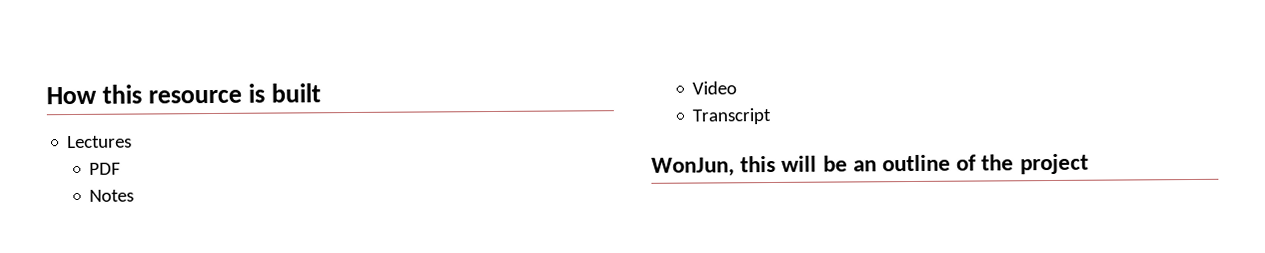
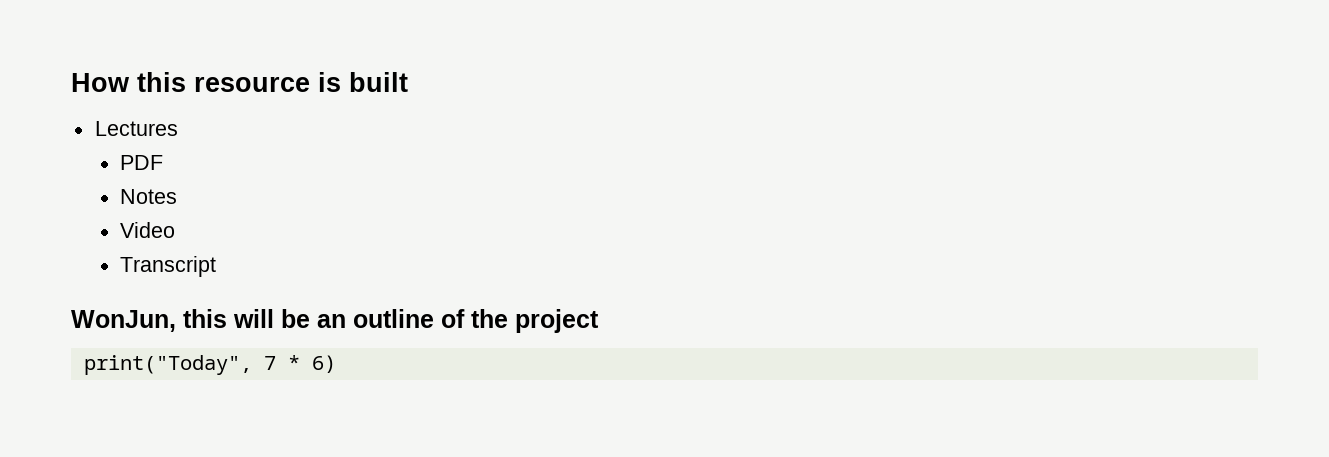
(1089, 164) none -> [83,355,336,375] // print("Today", 7 * 6)

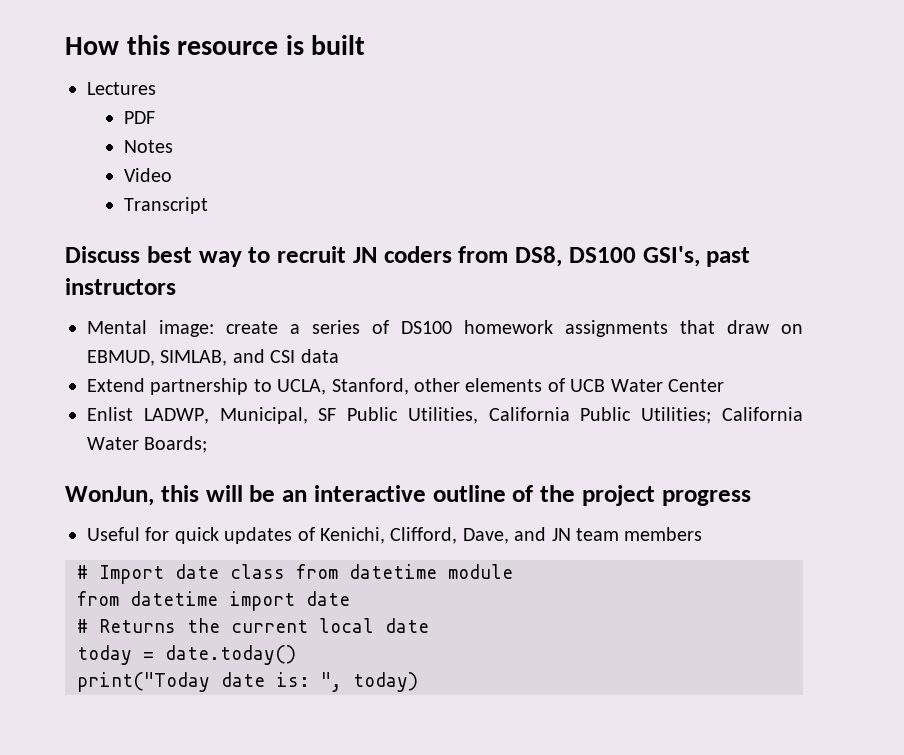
(217, 266) none -> [65,246,751,267] [65,278,176,295] [87,320,803,337] [87,349,339,366] [87,378,724,395] [87,407,804,424] [87,436,208,453] // Discuss best way to recruit JN coders from DS8, DS100 GSI's, past instructors // Mental image: create a series of DS100 homework assignments that draw on EBMUD, SIMLAB, and CSI data // Extend partnership to UCLA, Stanford, other elements of UCB Water Center // Enlist LADWP, Municipal, SF Public Utilities, California Public Utilities; California Water Boards;
(346, 321) none -> [313,485,426,502] interactive
[83,355,336,375] // print("Today", 7 * 6) -> [661,490,751,506] [87,527,703,544] [77,564,513,584] [77,591,350,611] [77,618,429,633] [77,645,296,665] [77,672,418,692] progress // Useful for quick updates of Kenichi, Clifford, Dave, and JN team members // # Import date class from datetime module // from datetime import date // # Returns the current local date // today = date.today() // print("Today date is: ", today)

